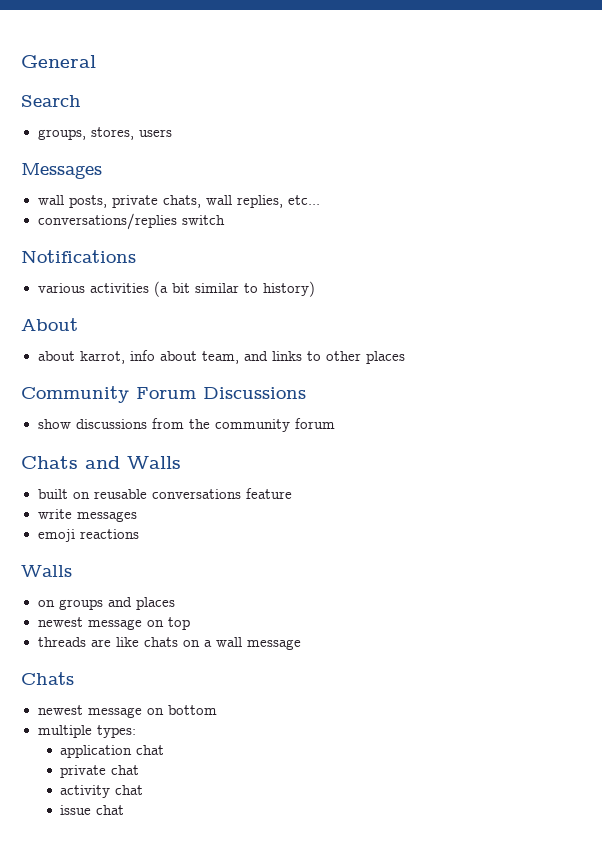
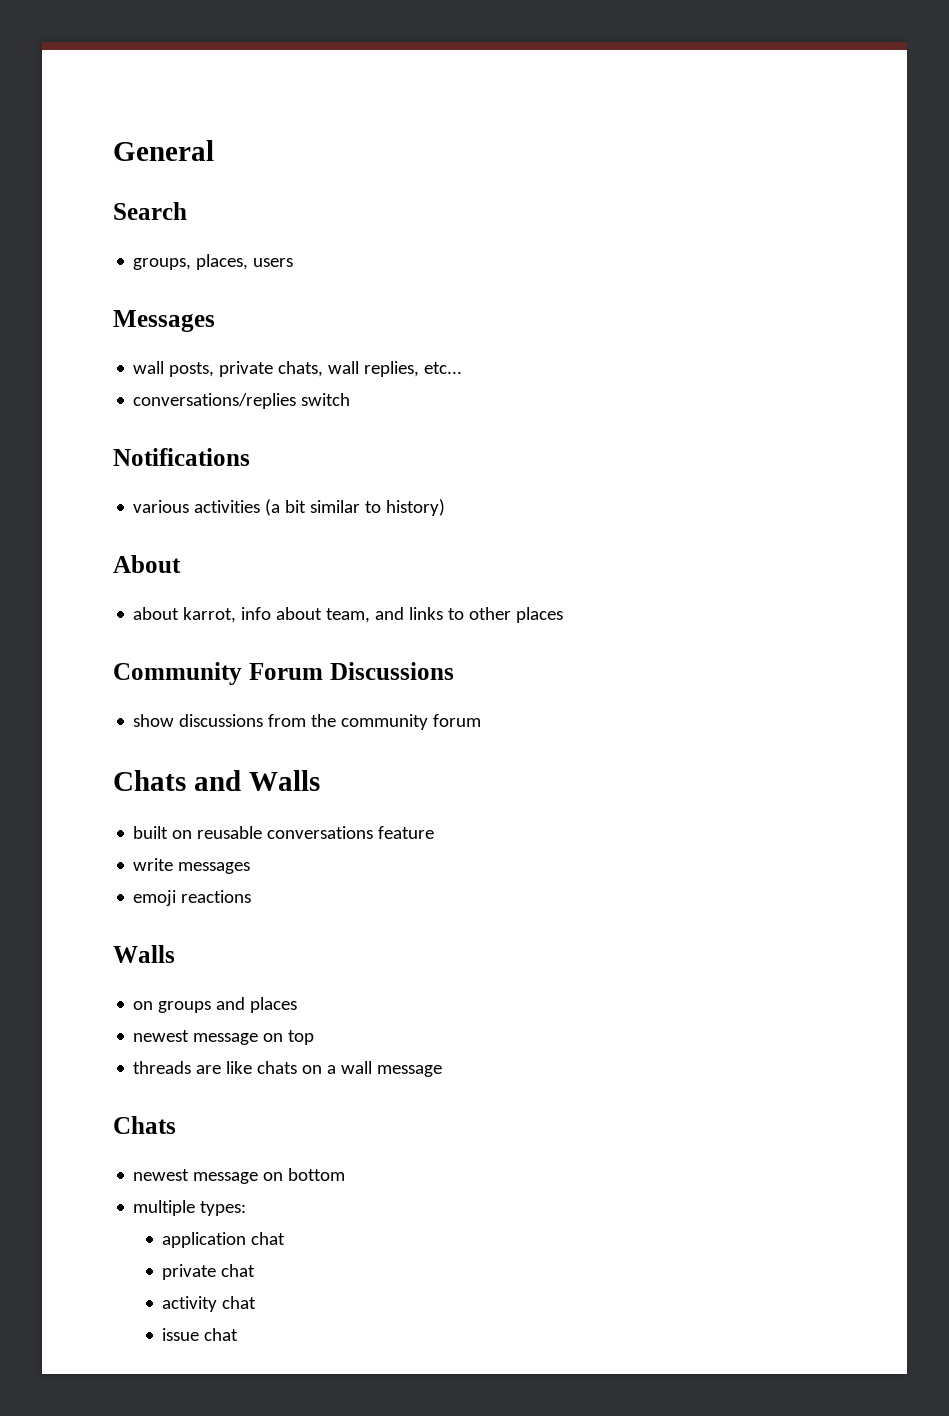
[90,127,134,140] stores, -> [196,254,249,270] places,

